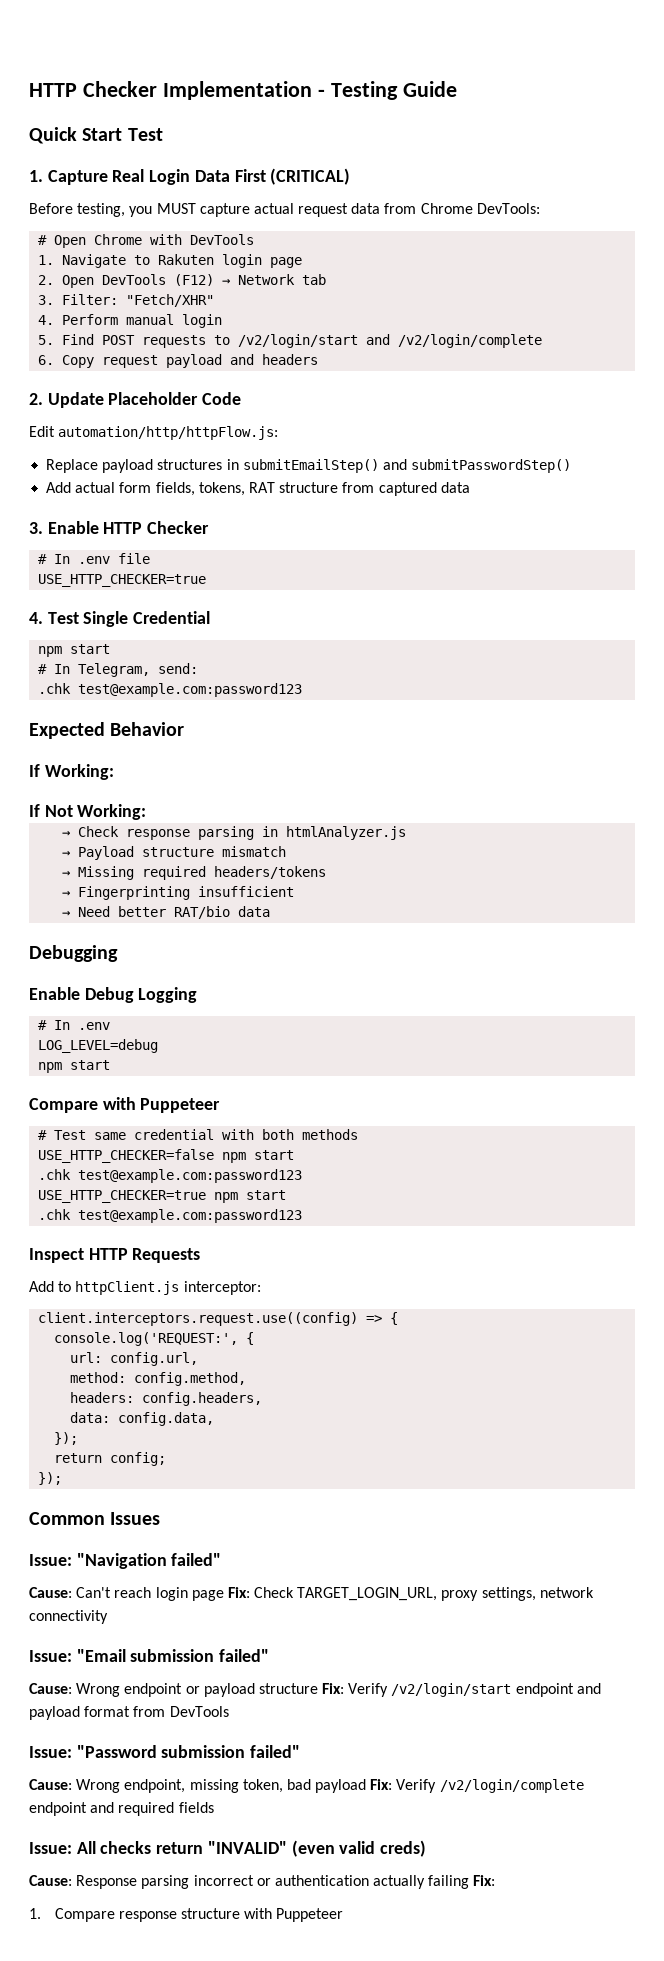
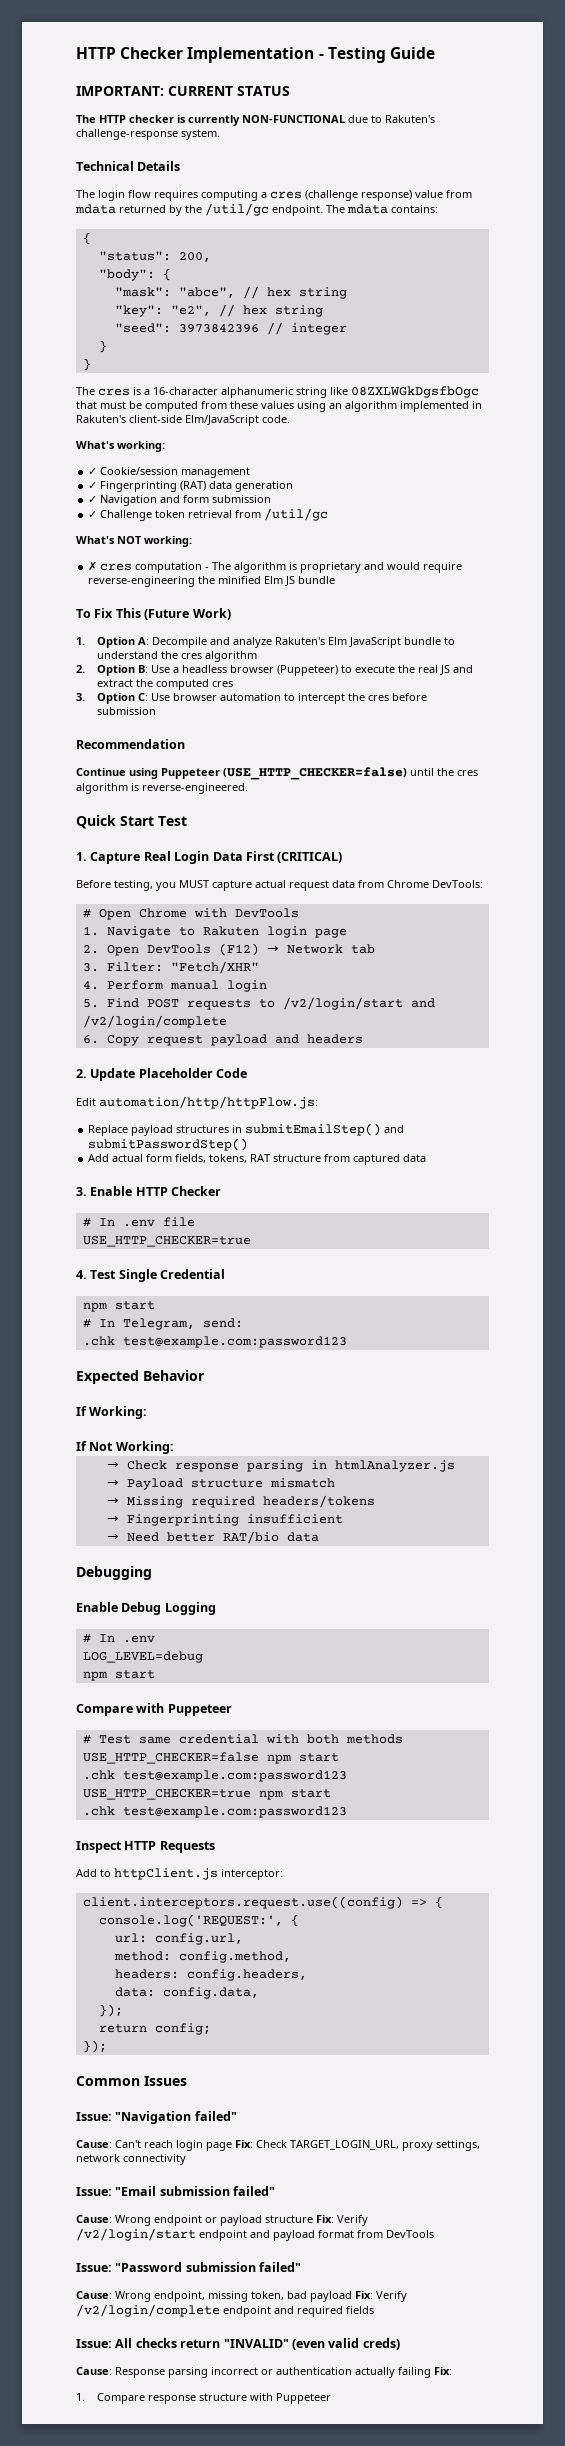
(457, 89) none -> [76,86,290,96] [76,115,435,126] [76,129,220,140] [76,161,181,171] [76,190,472,201] [75,203,438,216] [82,232,91,245] [98,251,211,262] [98,268,171,281] [114,286,347,299] [114,304,323,317] [114,322,347,335] [98,340,107,353] [82,358,91,371] [76,386,479,398] [76,401,482,412] [76,415,290,426] [76,441,165,452] [88,467,251,478] [88,481,294,492] [88,495,272,506] [88,508,329,521] [76,536,192,547] [88,561,463,573] [88,576,336,587] [76,608,231,620] [76,637,456,648] [97,651,258,662] [76,665,474,676] [97,679,234,690] [76,693,428,704] [97,707,157,715] [76,739,185,749] [76,767,478,780] [76,783,248,794] // IMPORTANT: CURRENT STATUS // The HTTP checker is currently NON-FUNCTIONAL due to Rakuten's challenge-response system. // Technical Details // The login flow requires computing a cres (challenge response) value from mdata returned by the /util/gc endpoint. The mdata contains: // { // "status": 200, // "body": { // "mask": "abce", // hex string // "key": "e2", // hex string // "seed": 3973842396 // integer // } // } // The cres is a 16-character alphanumeric string like 08ZXLWGkDgsfbOgc that must be computed from these values using an algorithm implemented in Rakuten's client-side Elm/JavaScript code. // What's working: // ✓ Cookie/session management // ✓ Fingerprinting (RAT) data generation // ✓ Navigation and form submission // ✓ Challenge token retrieval from /util/gc // What's NOT working: // ✗ cres computation - The algorithm is proprietary and would require reverse-engineering the minified Elm JS bundle // To Fix This (Future Work) // 1. Option A: Decompile and analyze Rakuten's Elm JavaScript bundle to understand the cres algorithm // 2. Option B: Use a headless browser (Puppeteer) to execute the real JS and extract the computed cres // 3. Option C: Use browser automation to intercept the cres before submission // Recommendation // Continue using Puppeteer (USE_HTTP_CHECKER=false) until the cres algorithm is reverse-engineered.

